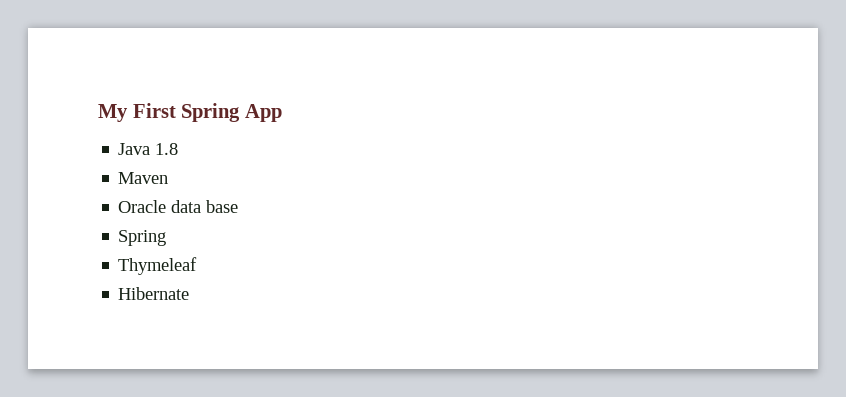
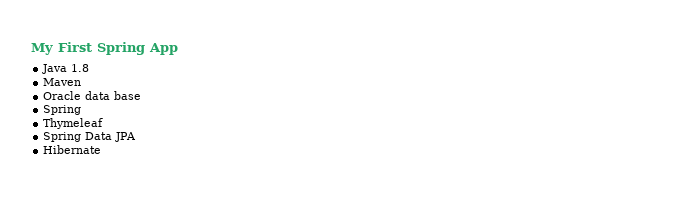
(198, 266) none -> [43,132,137,142] // Spring Data JPA

